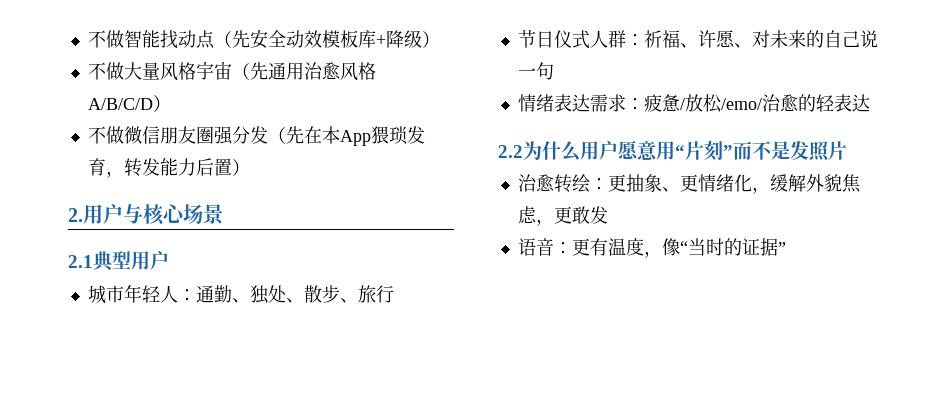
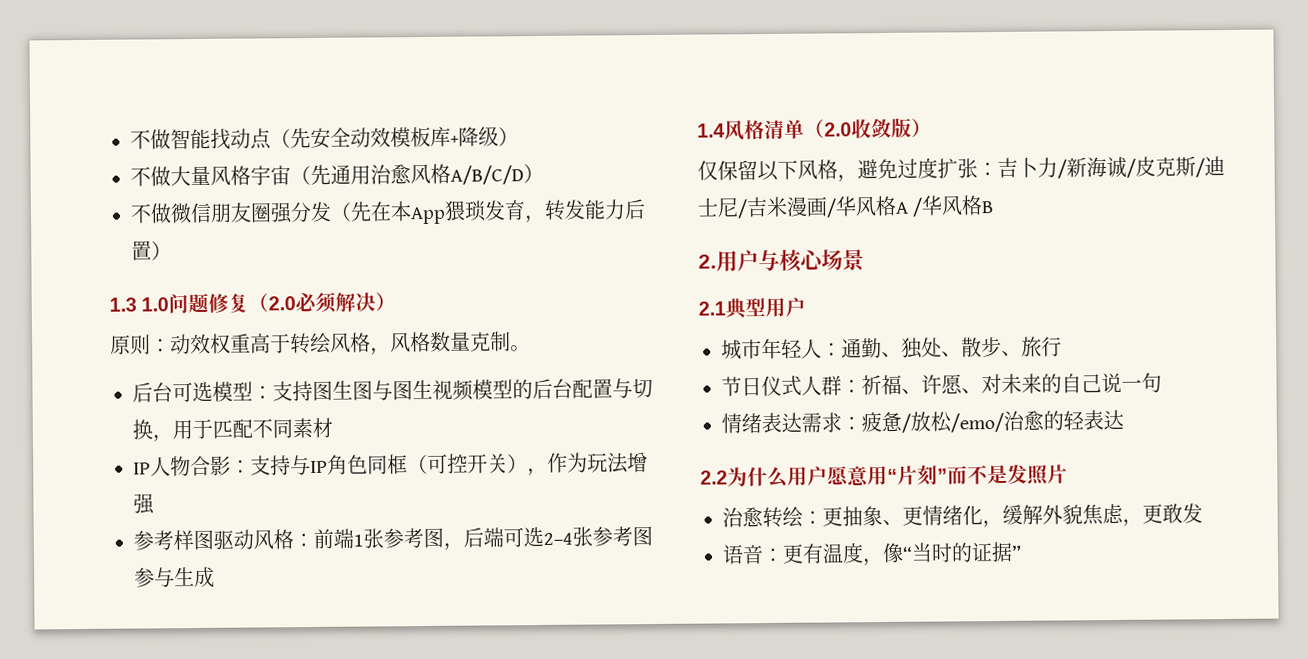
(250, 167) none -> [109,291,397,314] [110,331,531,356] [132,378,653,403] [132,417,333,443] [133,452,648,477] [133,493,155,515] [133,526,653,551] [134,566,215,589] [697,117,932,141] [697,156,1225,183] [697,195,994,219] // 1.3 1.0问题修复（2.0必须解决） // 原则：动效权重高于转绘风格，风格数量克制。 // 后台可选模型：支持图生图与图生视频模型的后台配置与切换，用于匹配不同素材 // IP人物合影：支持与IP角色同框（可控开关），作为玩法增强 // 参考样图驱动风格：前端1张参考图，后端可选2–4张参考图参与生成 // 1.4风格清单（2.0收敛版） // 仅保留以下风格，避免过度扩张：吉卜力/新海诚/皮克斯/迪士尼/吉米漫画/华风格A /华风格B

